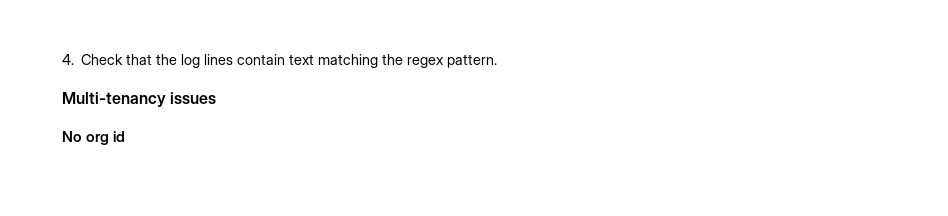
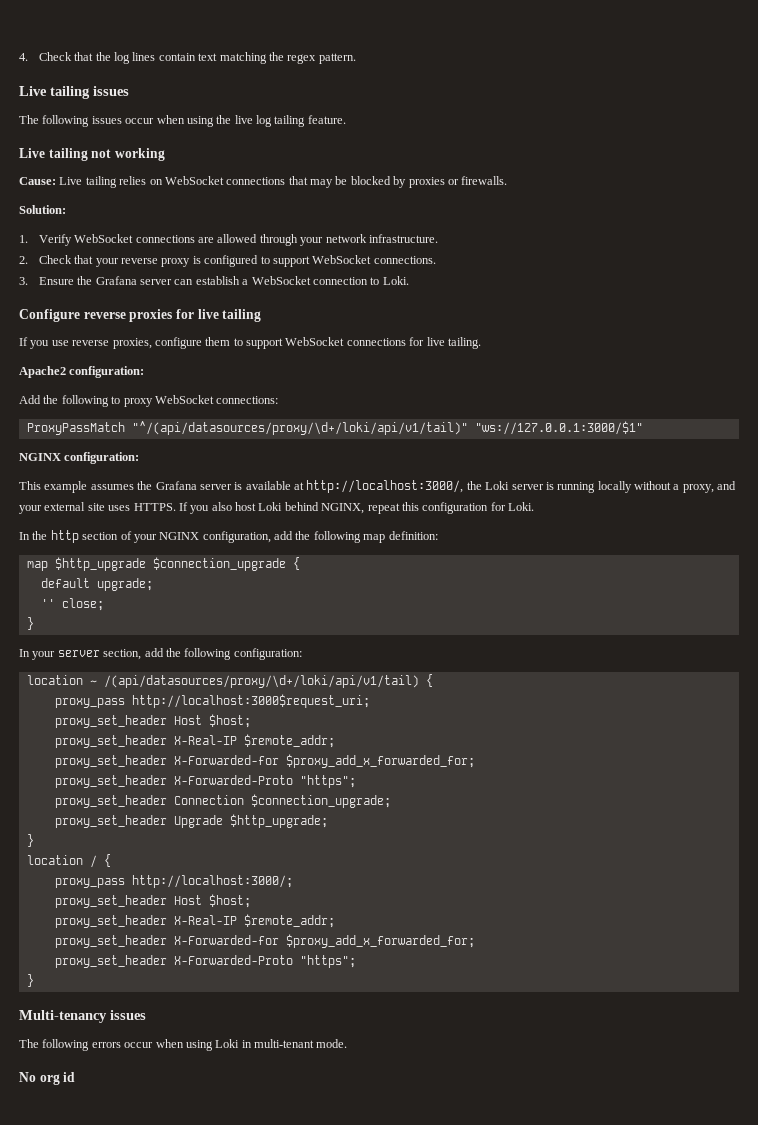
[62,92,217,107] Multi-tenancy issues -> [19,86,129,99] [19,115,346,127] [19,148,165,161] [19,176,508,188] [19,205,66,214] [19,234,438,246] [19,255,436,267] [19,276,409,285] [19,309,262,322] [19,337,481,349] [19,366,145,378] [19,395,279,407] [26,421,643,435] [19,452,140,464] [19,480,737,493] [19,502,534,514] [19,530,438,543] [26,557,300,571] [40,578,153,591] [40,598,104,611] [26,617,34,630] [19,648,302,660] [26,674,433,688] [54,694,370,708] [54,714,251,728] [54,734,335,748] [54,754,475,768] [54,775,356,788] [54,794,391,808] [54,814,328,828] [26,834,34,847] [26,854,111,868] [54,875,293,888] [54,894,251,908] [54,914,335,928] [54,934,475,948] [54,955,356,968] [26,974,34,987] [19,1010,146,1023] [19,1039,348,1051] Live tailing issues // The following issues occur when using the live log tailing feature. // Live tailing not working // Cause: Live tailing relies on WebSocket connections that may be blocked by proxies or firewalls. // Solution: // 1. Verify WebSocket connections are allowed through your network infrastructure. // 2. Check that your reverse proxy is configured to support WebSocket connections. // 3. Ensure the Grafana server can establish a WebSocket connection to Loki. // Configure reverse proxies for live tailing // If you use reverse proxies, configure them to support WebSocket connections for live tailing. // Apache2 configuration: // Add the following to proxy WebSocket connections: // ProxyPassMatch "^/(api/datasources/proxy/\d+/loki/api/v1/tail)" "ws://127.0.0.1:3000/$1" // NGINX configuration: // This example assumes the Grafana server is available at http://localhost:3000/, the Loki server is running locally without a proxy, and your external site uses HTTPS. If you also host Loki behind NGINX, repeat this configuration for Loki. // In the http section of your NGINX configuration, add the following map definition: // map $http_upgrade $connection_upgrade { // default upgrade; // '' close; // } // In your server section, add the following configuration: // location ~ /(api/datasources/proxy/\d+/loki/api/v1/tail) { // proxy_pass http://localhost:3000$request_uri; // proxy_set_header Host $host; // proxy_set_header X-Real-IP $remote_addr; // proxy_set_header X-Forwarded-for $proxy_add_x_forwarded_for; // proxy_set_header X-Forwarded-Proto "https"; // proxy_set_header Connection $connection_upgrade; // proxy_set_header Upgrade $http_upgrade; // } // location / { // proxy_pass http://localhost:3000/; // proxy_set_header Host $host; // proxy_set_header X-Real-IP $remote_addr; // proxy_set_header X-Forwarded-for $proxy_add_x_forwarded_for; // proxy_set_header X-Forwarded-Proto "https"; // } // Multi-tenancy issues // The following errors occur when using Loki in multi-tenant mode.

